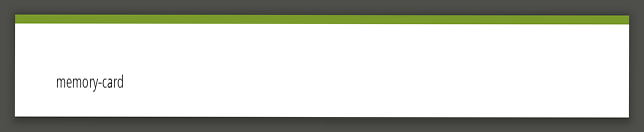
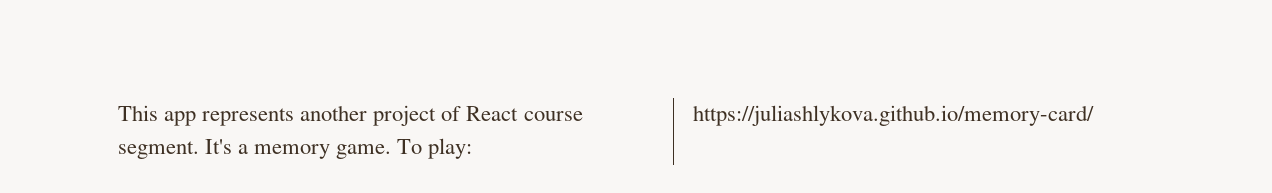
[55,74,124,92] memory-card -> [118,105,583,126] [118,138,473,159] [693,105,1094,126] This app represents another project of React course segment. It's a memory game. To play: https://juliashlykova.github.io/memory-card/

